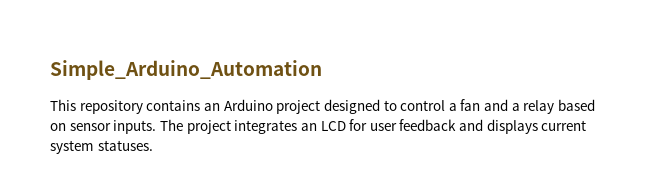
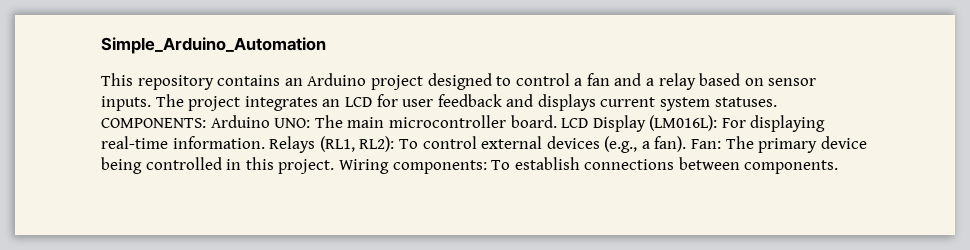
(153, 145) none -> [101,115,826,132] [101,136,867,153] [101,157,839,174] COMPONENTS: Arduino UNO: The main microcontroller board. LCD Display (LM016L): For displaying real-time information. Relays (RL1, RL2): To control external devices (e.g., a fan). Fan: The primary device being controlled in this project. Wiring components: To establish connections between components.

